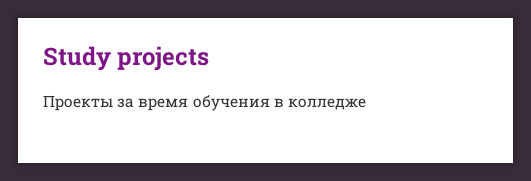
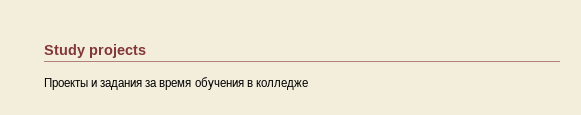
(113, 103) none -> [91,80,143,90] и задания

